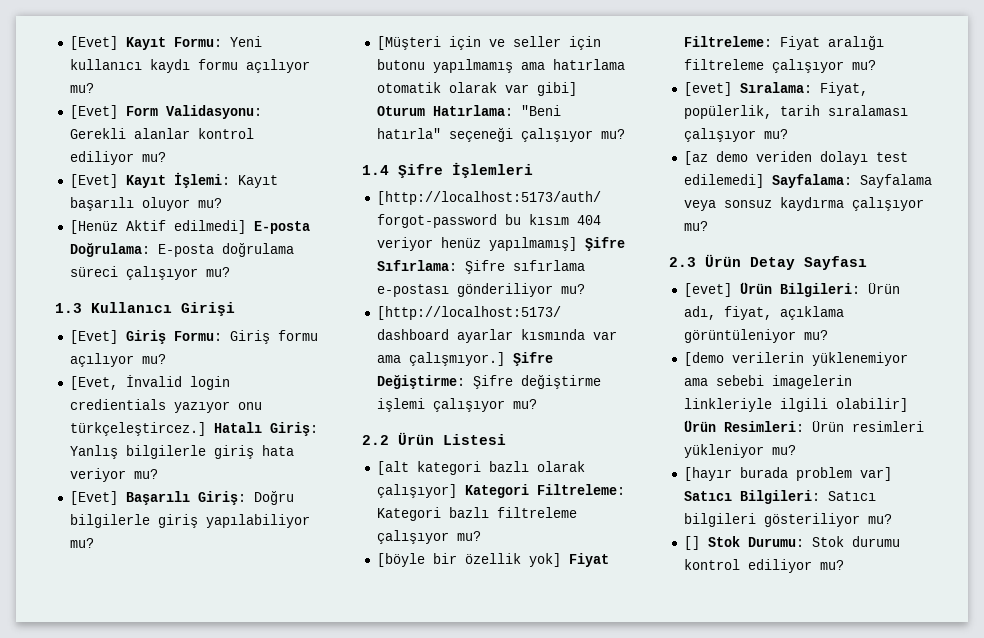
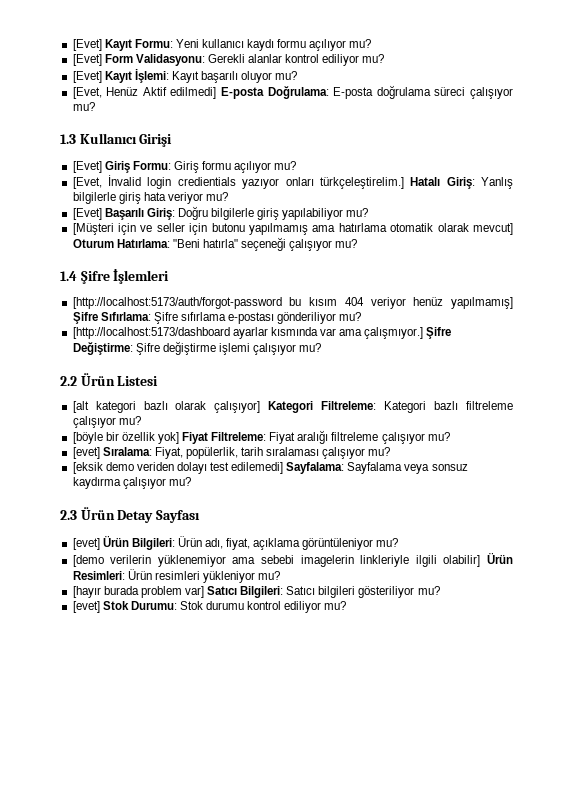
[69,220,118,234] [Henüz -> [72,87,139,99] [Evet, Henüz
[237,402,262,410] [69,422,206,436] onu türkçeleştircez.] -> [285,177,404,189] onları türkçeleştirelim.]
[504,82,577,96] var gibi] -> [472,223,513,235] mevcut]
[683,151,708,165] [az -> [72,462,103,474] [eksik
[683,536,700,550] [] -> [72,601,100,613] [evet]

